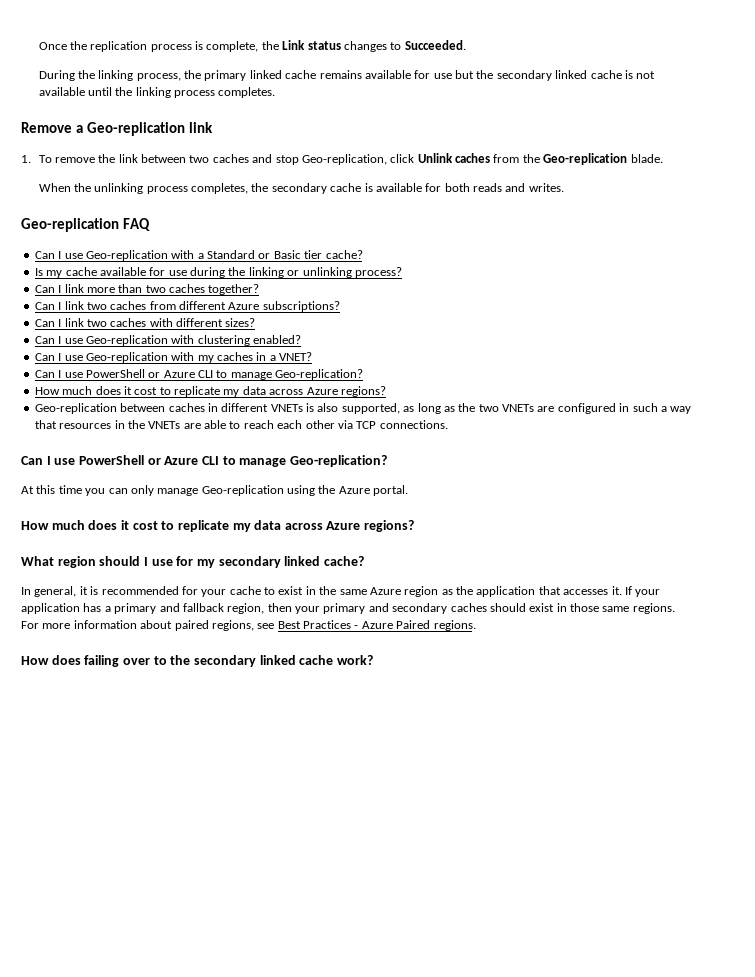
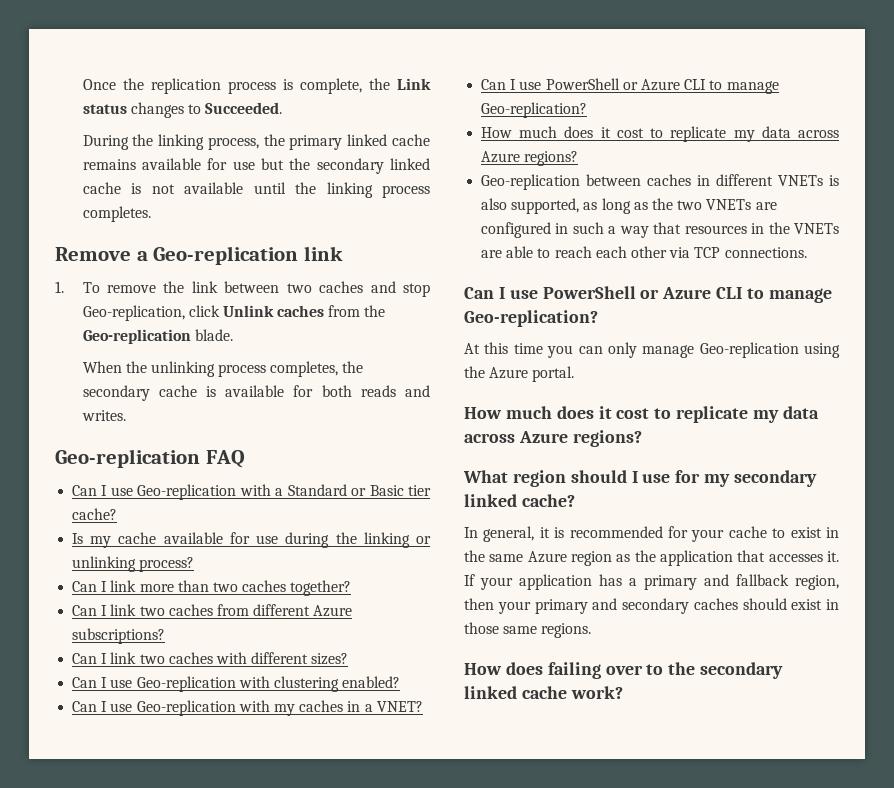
[21,620,476,631] For more information about paired regions, see Best Practices - Azure Paired regions. -> (592, 630) none

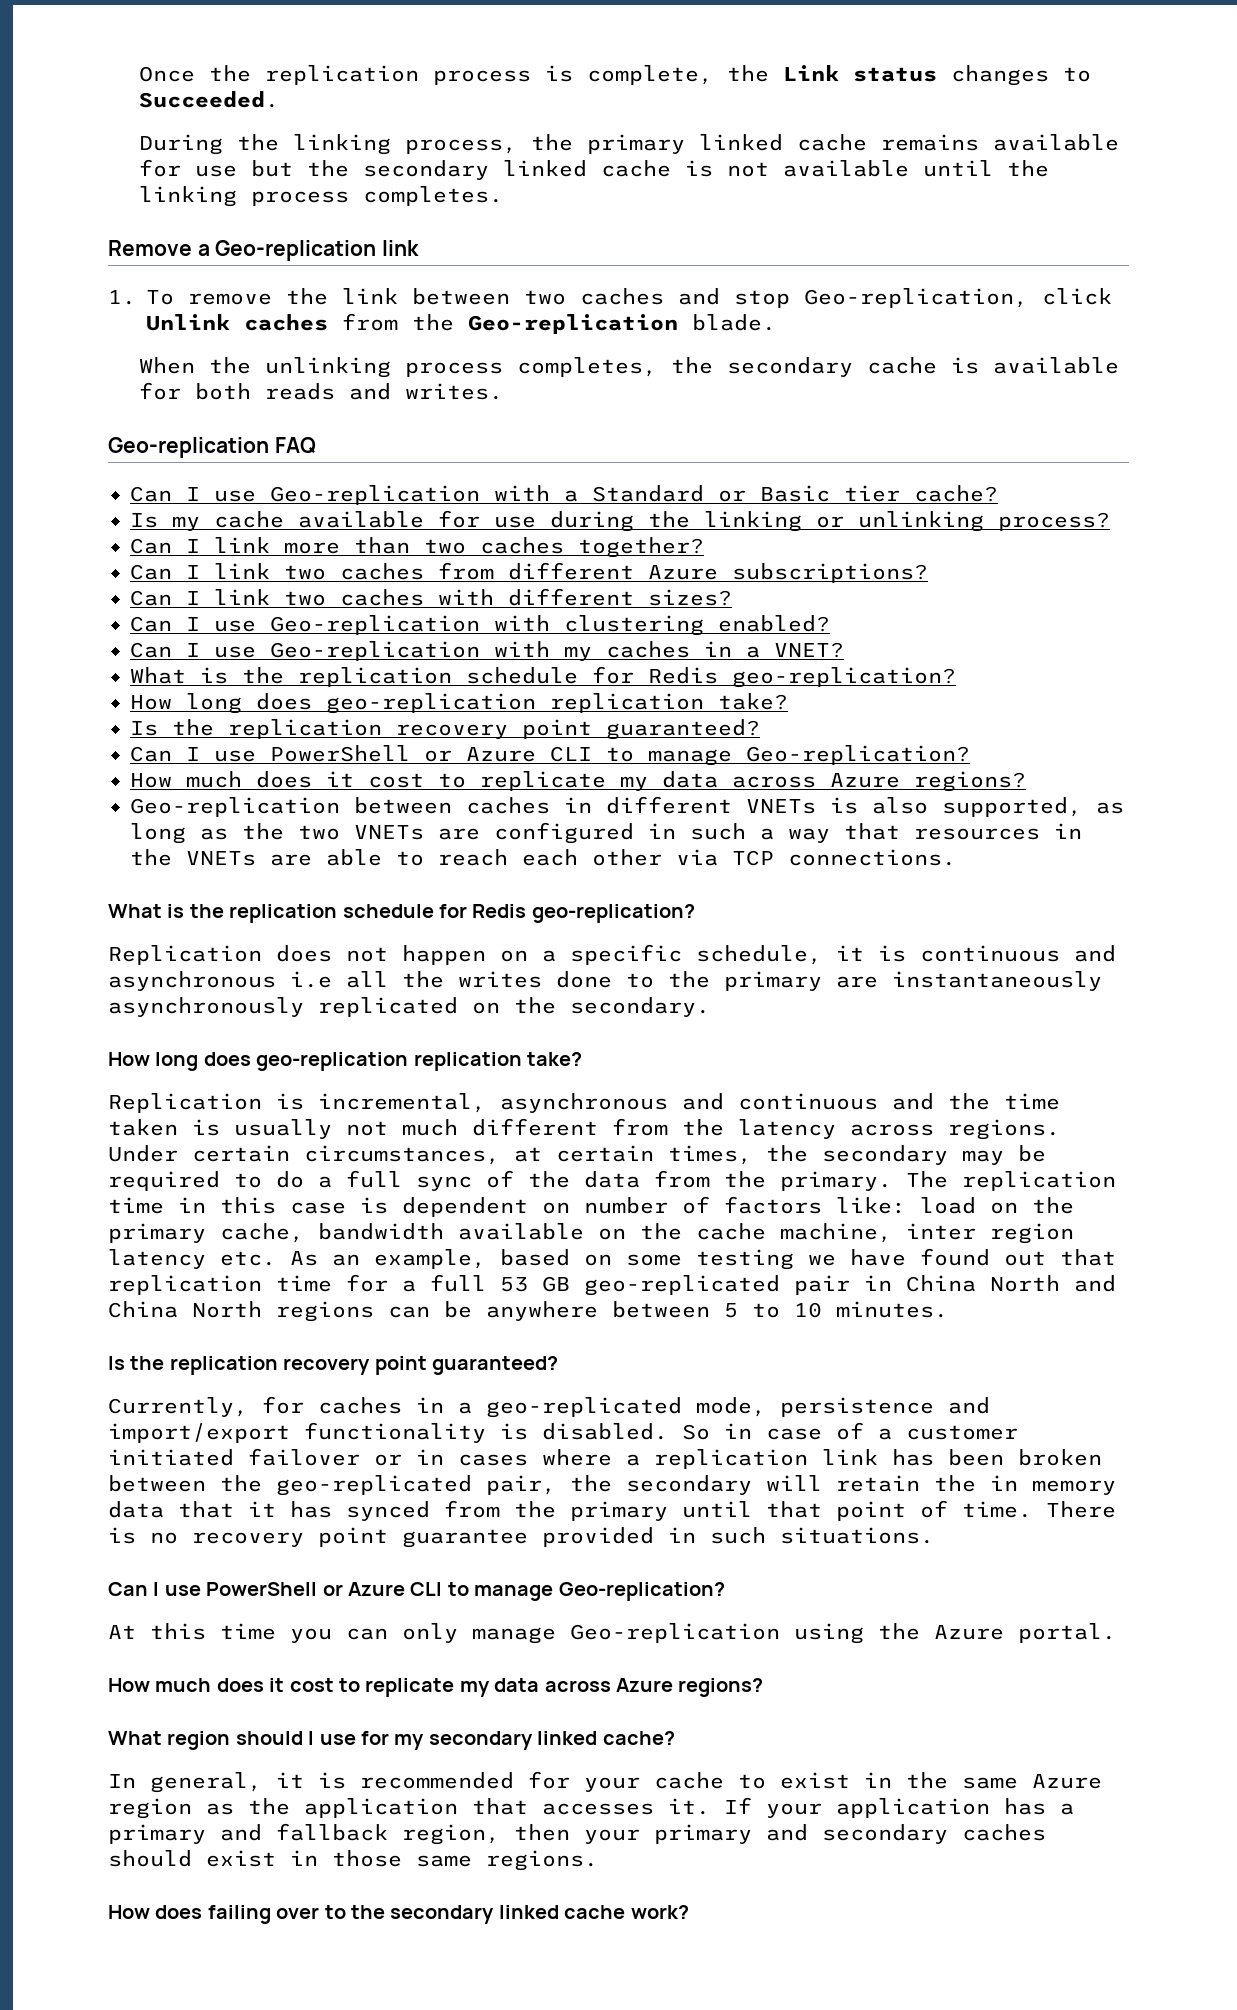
(423, 706) none -> [130,666,956,688] [130,693,788,714] [130,719,760,740] // What is the replication schedule for Redis geo-replication? // How long does geo-replication replication take? // Is the replication recovery point guaranteed?
(807, 252) none -> [108,904,695,923] [108,944,1116,965] [108,971,1102,991] [108,997,710,1017] [108,1052,582,1071] [108,1093,1060,1113] [108,1118,1060,1140] [108,1145,1046,1165] [108,1170,1116,1191] [108,1196,1074,1217] [108,1223,1074,1244] [108,1248,1116,1270] [108,1274,1116,1296] [108,1301,948,1322] [108,1356,558,1375] [108,1396,990,1418] [108,1422,1018,1443] [108,1448,1102,1469] [108,1475,1116,1496] [108,1500,1116,1521] [108,1527,934,1548] // What is the replication schedule for Redis geo-replication? // Replication does not happen on a specific schedule, it is continuous and asynchronous i.e all the writes done to the primary are instantaneously asynchronously replicated on the secondary. // How long does geo-replication replication take? // Replication is incremental, asynchronous and continuous and the time taken is usually not much different from the latency across regions. Under certain circumstances, at certain times, the secondary may be required to do a full sync of the data from the primary. The replication time in this case is dependent on number of factors like: load on the primary cache, bandwidth available on the cache machine, inter region latency etc. As an example, based on some testing we have found out that replication time for a full 53 GB geo-replicated pair in China North and China North regions can be anywhere between 5 to 10 minutes. // Is the replication recovery point guaranteed? // Currently, for caches in a geo-replicated mode, persistence and import/export functionality is disabled. So in case of a customer initiated failover or in cases where a replication link has been broken between the geo-replicated pair, the secondary will retain the in memory data that it has synced from the primary until that point of time. There is no recovery point guarantee provided in such situations.

